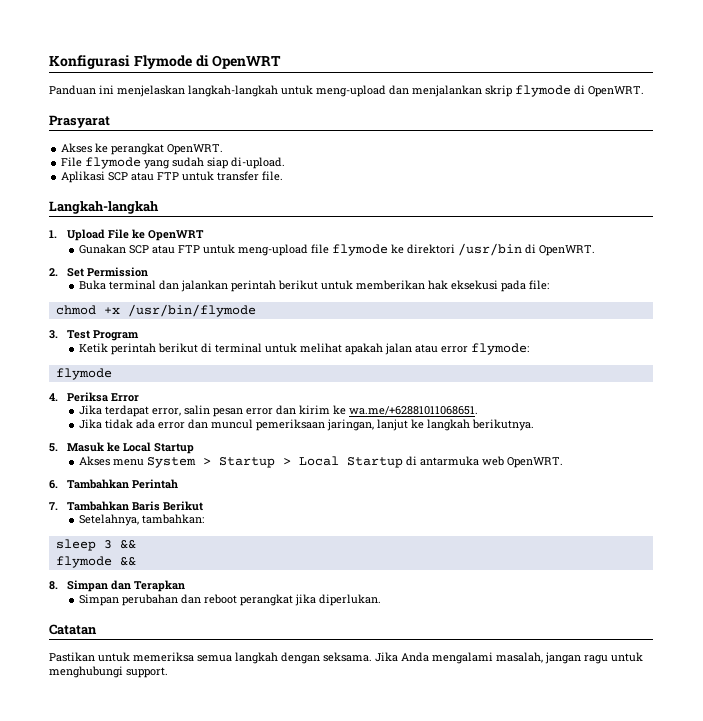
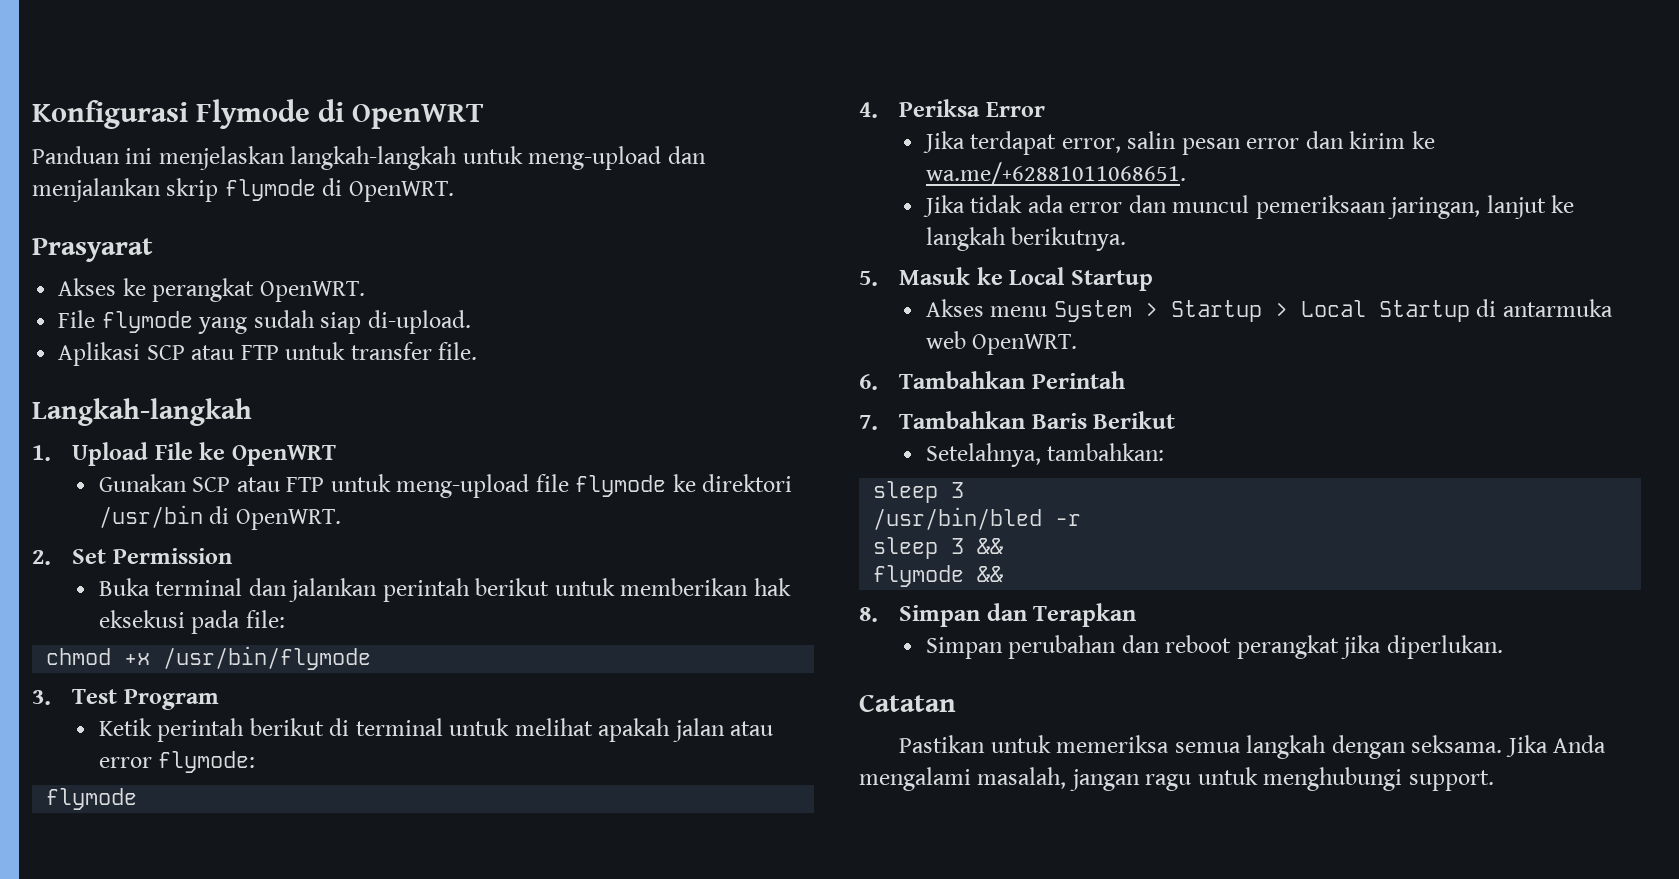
(112, 544) none -> [873,507,1082,530] [873,537,965,559] // /usr/bin/bled -r // sleep 3

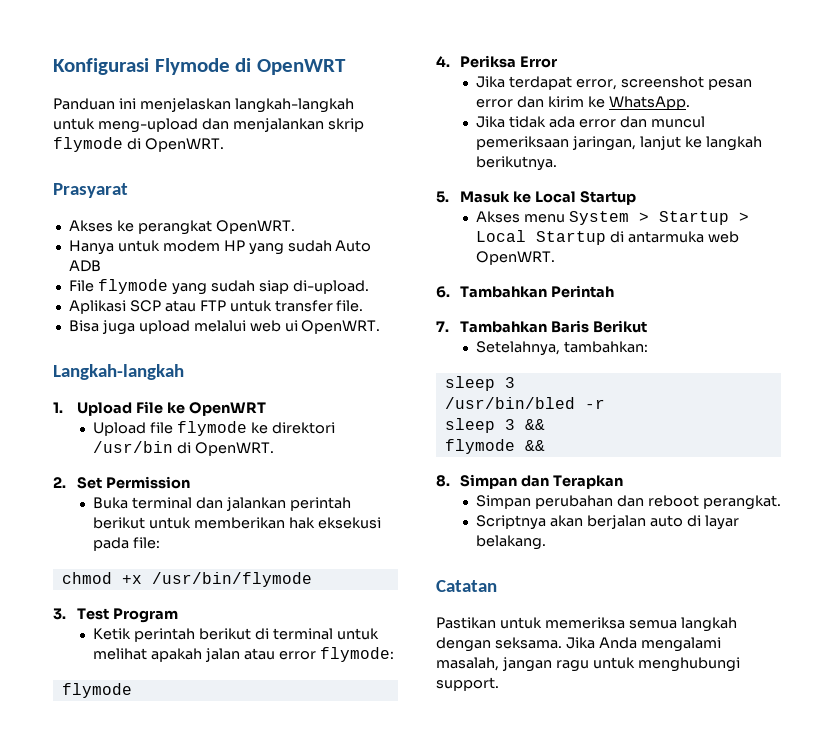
(365, 291) none -> [68,240,372,255] [68,260,101,272] // Hanya untuk modem HP yang sudah Auto ADB
(478, 351) none -> [68,320,381,335] // Bisa juga upload melalui web ui OpenWRT.
[98,474,530,498] Gunakan SCP atau FTP untuk meng-upload -> [93,422,147,436] Upload
[1127,131,1177,149] salin -> [620,76,704,88] screenshot
[925,162,1186,185] wa.me/+62881011068651. -> [608,96,690,110] WhatsApp.
[1236,635,1503,659] perangkat jika diperlukan. -> [702,495,781,510] [476,515,739,530] [476,535,547,550] perangkat. // Scriptnya akan berjalan auto di layar belakang.

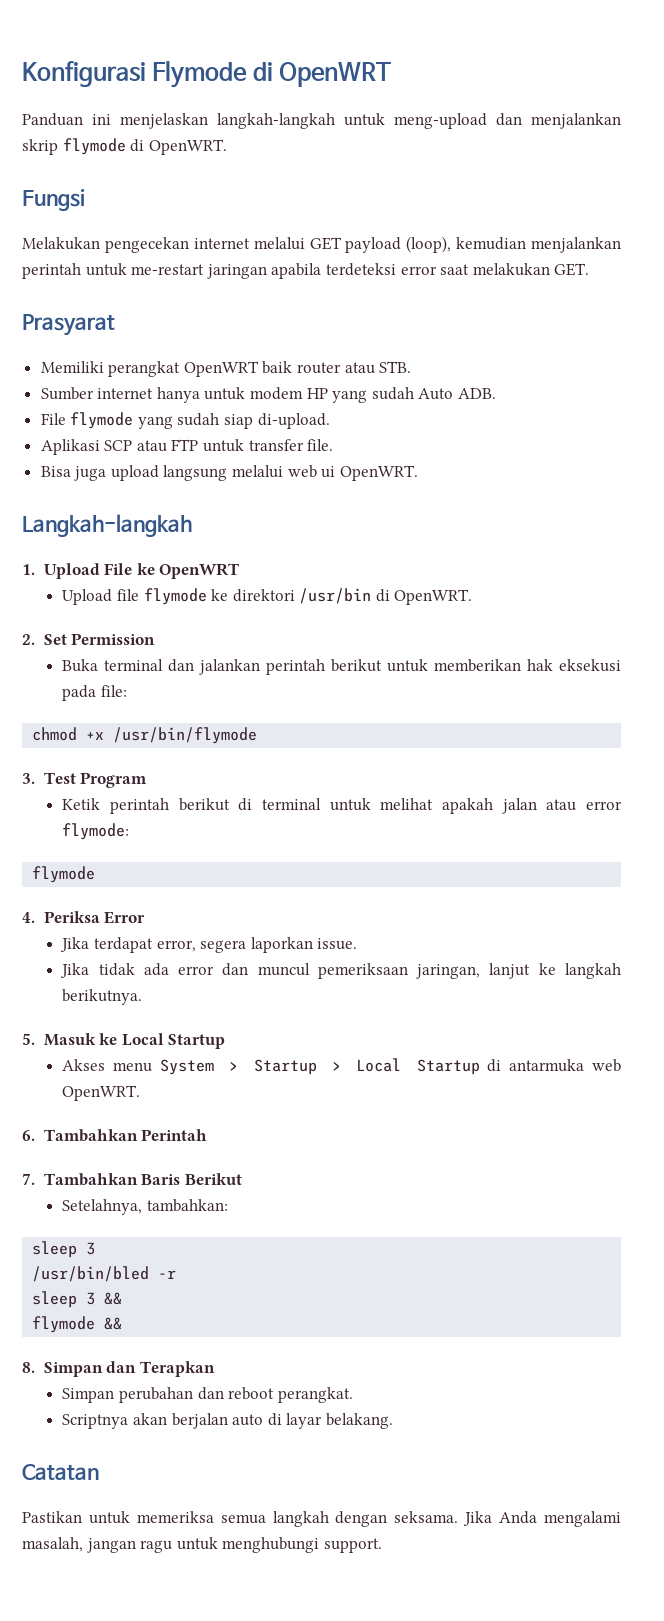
[53,183,128,198] [68,220,295,235] [68,240,114,255] Prasyarat // Akses ke perangkat OpenWRT. // Hanya -> [22,189,85,211] [22,236,621,253] [22,263,590,279] [22,314,115,336] [40,361,412,377] [40,387,200,403] Fungsi // Melakukan pengecekan internet melalui GET payload (loop), kemudian menjalankan perintah untuk me-restart jaringan apabila terdeteksi error saat melakukan GET. // Prasyarat // Memiliki perangkat OpenWRT baik router atau STB. // Sumber internet hanya
[68,260,101,272] ADB -> [458,388,497,399] ADB.
(190, 327) none -> [163,465,228,481] langsung
[620,76,752,90] [476,96,690,110] screenshot pesan error dan kirim ke WhatsApp. -> [200,937,358,953] segera laporkan issue.

